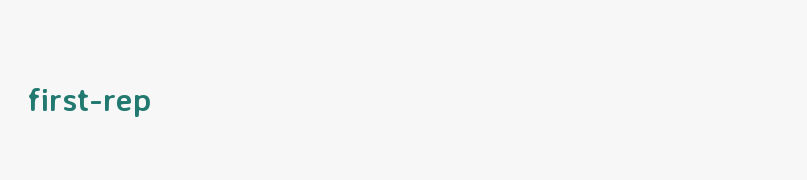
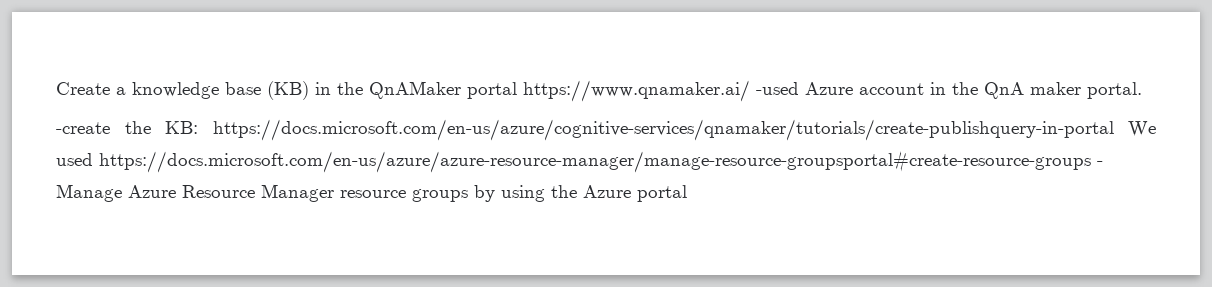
[28,88,151,117] first-rep -> [56,80,1142,102] [56,119,1156,141] [56,151,1103,173] [56,184,687,202] Create a knowledge base (KB) in the QnAMaker portal https://www.qnamaker.ai/ -used Azure account in the QnA maker portal. // -create the KB: https://docs.microsoft.com/en-us/azure/cognitive-services/qnamaker/tutorials/create-publishquery-in-portal We used https://docs.microsoft.com/en-us/azure/azure-resource-manager/manage-resource-groupsportal#create-resource-groups - Manage Azure Resource Manager resource groups by using the Azure portal

